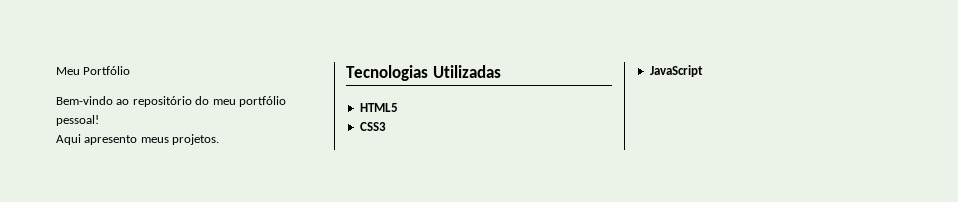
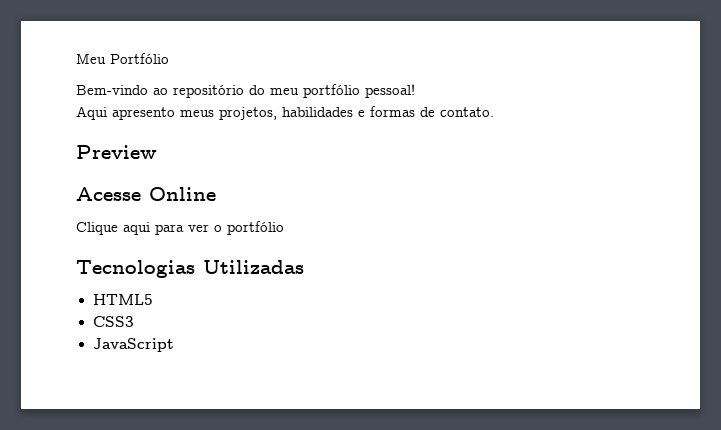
[172,134,220,145] projetos. -> [219,106,494,120] [76,145,157,159] [76,187,216,201] [76,221,284,235] projetos, habilidades e formas de contato. // Preview // Acesse Online // Clique aqui para ver o portfólio

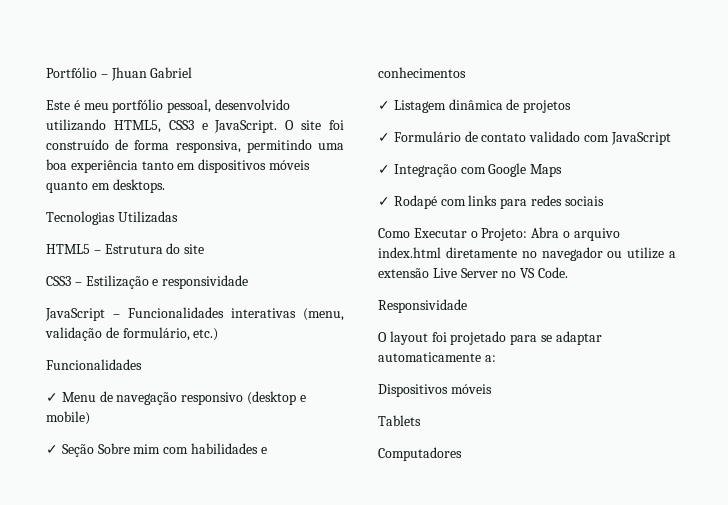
[76,53,106,64] Meu -> (46, 72) none
[76,84,415,98] [76,106,494,120] [76,145,157,159] [76,187,216,201] [76,221,284,235] [76,260,304,278] [92,294,153,305] [92,316,134,327] [92,338,174,352] // Bem-vindo ao repositório do meu portfólio pessoal! // Aqui apresento meus projetos, habilidades e formas de contato. // Preview // Acesse Online // Clique aqui para ver o portfólio // Tecnologias Utilizadas // HTML5 // CSS3 // JavaScript -> [100,67,193,81] [46,99,290,113] [46,119,344,133] [46,139,345,153] [46,159,310,173] [46,179,165,193] [46,211,178,225] [46,243,205,254] [46,275,249,289] [45,307,344,321] [45,327,219,341] [46,359,142,370] [46,391,306,405] [46,411,90,425] [46,443,267,457] [378,67,466,78] [378,99,572,113] [378,131,671,145] [378,163,563,177] [378,195,604,209] [378,227,620,241] [378,247,676,261] [378,267,568,278] [378,299,467,313] [378,331,602,345] [378,352,496,362] [378,384,492,397] [378,415,421,426] [378,447,462,461] – Jhuan Gabriel // Este é meu portfólio pessoal, desenvolvido utilizando HTML5, CSS3 e JavaScript. O site foi construído de forma responsiva, permitindo uma boa experiência tanto em dispositivos móveis quanto em desktops. // Tecnologias Utilizadas // HTML5 – Estrutura do site // CSS3 – Estilização e responsividade // JavaScript – Funcionalidades interativas (menu, validação de formulário, etc.) // Funcionalidades // ✓ Menu de navegação responsivo (desktop e mobile) // ✓ Seção Sobre mim com habilidades e conhecimentos // ✓ Listagem dinâmica de projetos // ✓ Formulário de contato validado com JavaScript // ✓ Integração com Google Maps // ✓ Rodapé com links para redes sociais // Como Executar o Projeto: Abra o arquivo index.html diretamente no navegador ou utilize a extensão Live Server no VS Code. // Responsividade // O layout foi projetado para se adaptar automaticamente a: // Dispositivos móveis // Tablets // Computadores

